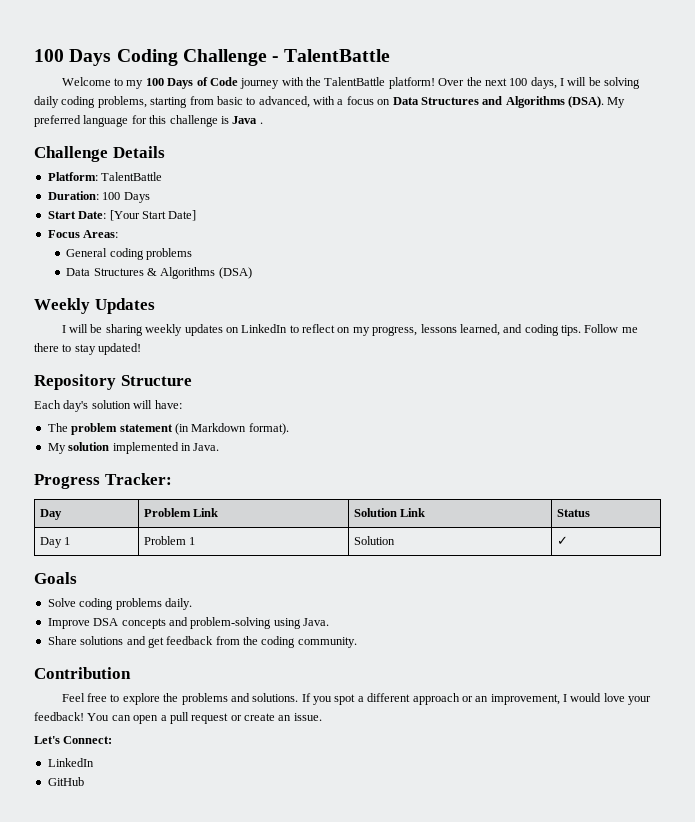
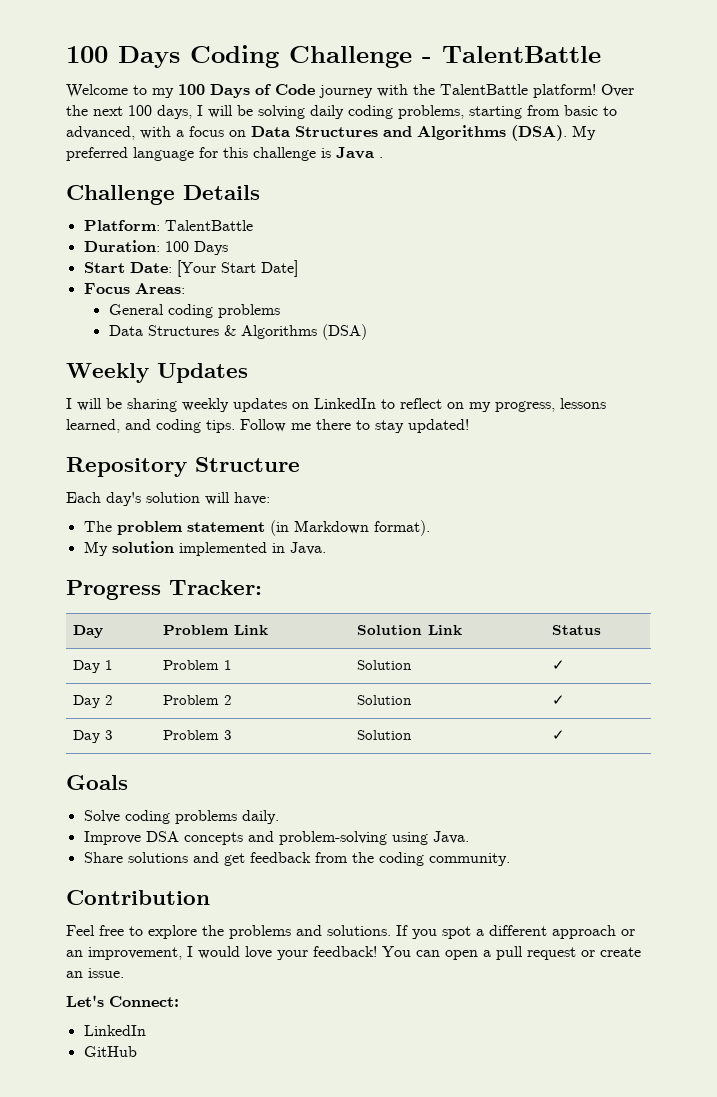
(568, 540) none -> [73,695,114,708] [163,695,233,705] [357,695,413,705] [552,695,566,705] [73,730,114,743] [163,730,233,740] [357,730,413,740] [552,730,566,740] // Day 2 | Problem 2 | Solution | ✓ // Day 3 | Problem 3 | Solution | ✓

